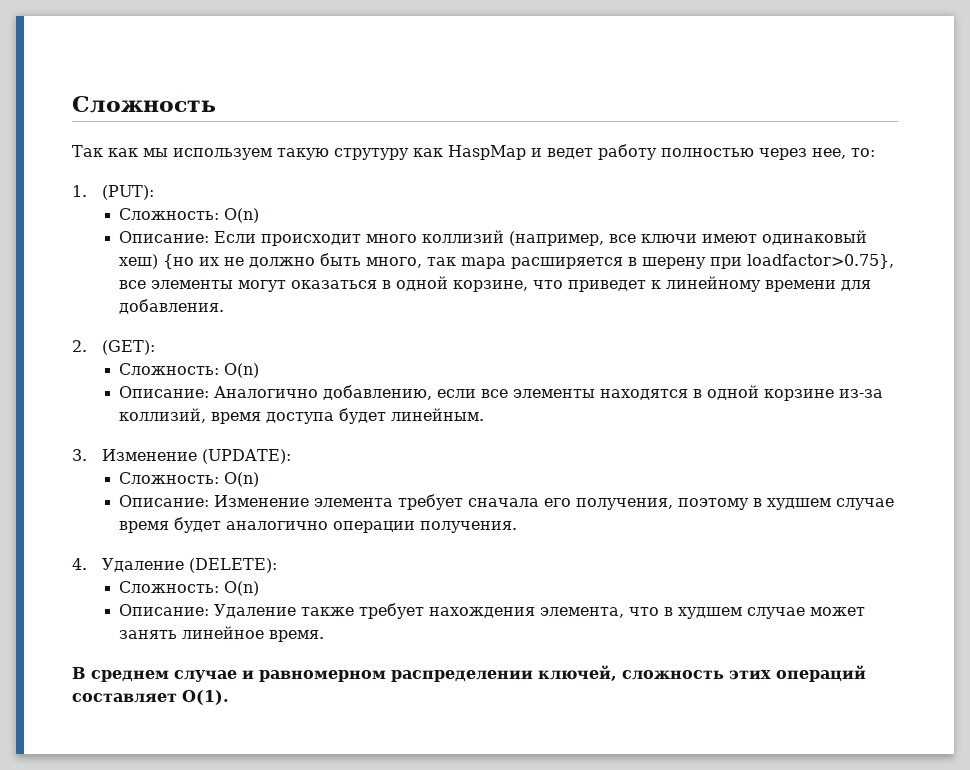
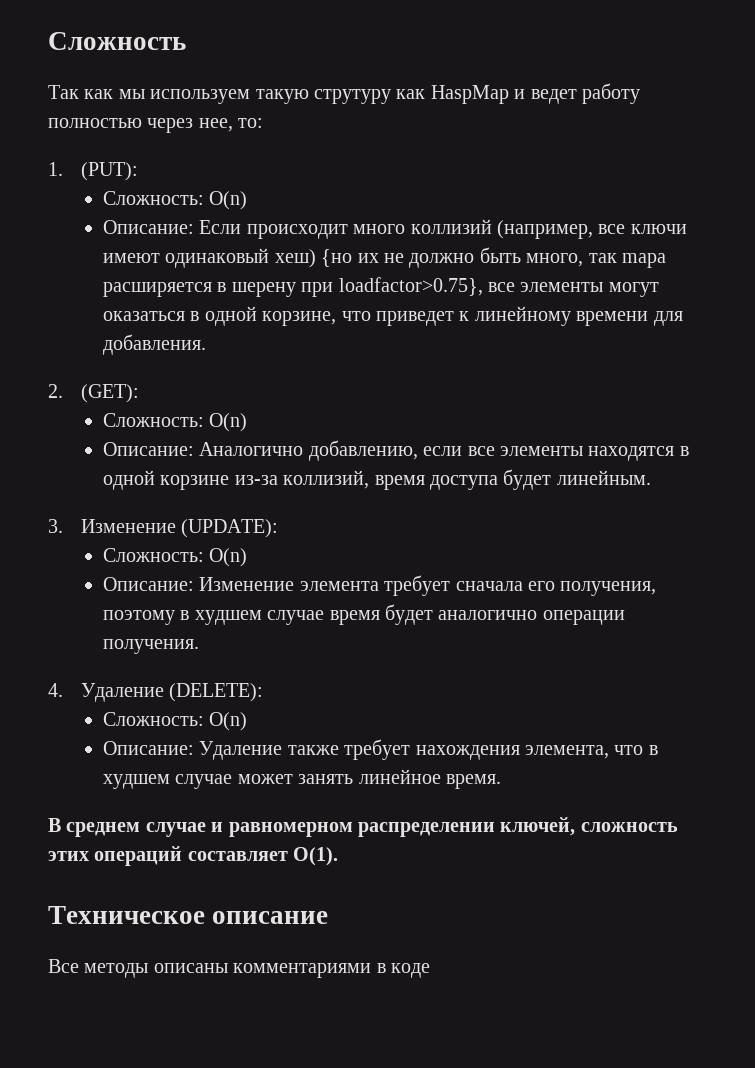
(229, 697) none -> [48,906,329,924] [48,959,430,978] // Техническое описание // Все методы описаны комментариями в коде

